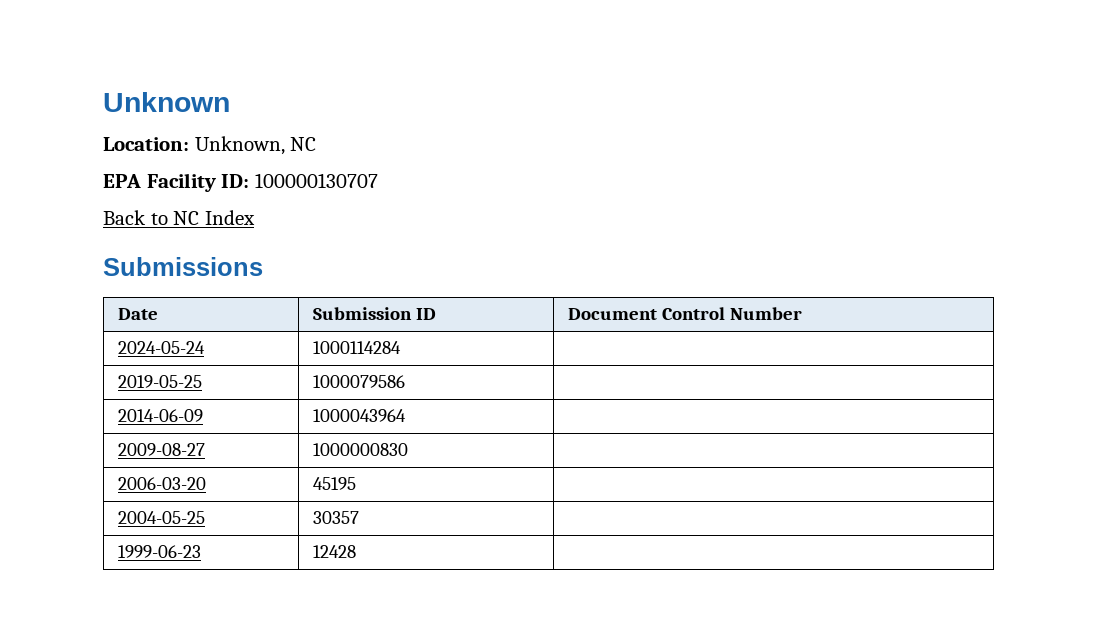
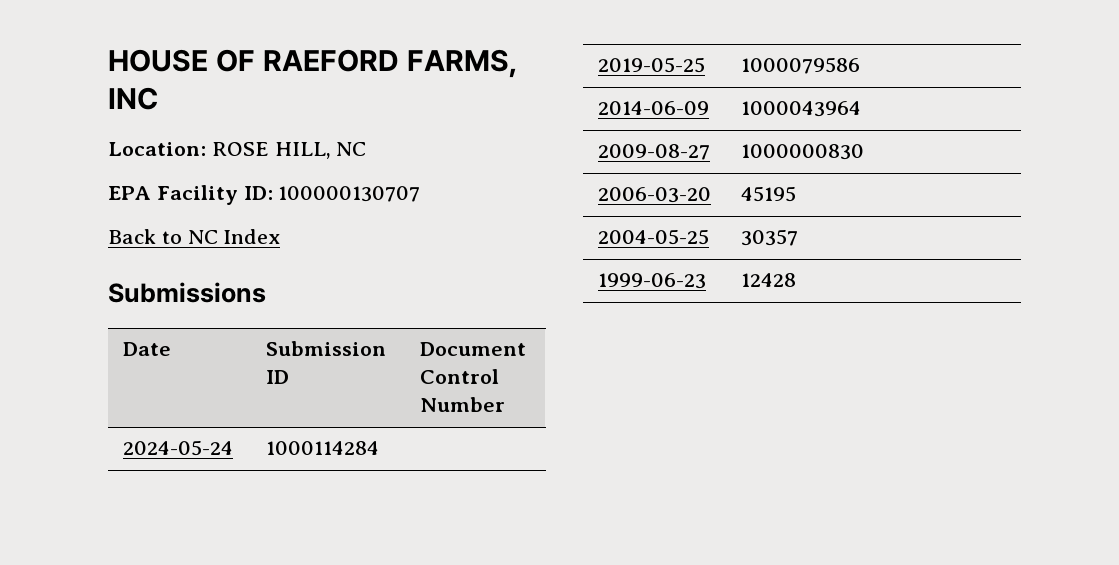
[103,92,230,112] Unknown -> [108,49,517,78] [108,87,158,110] HOUSE OF RAEFORD FARMS, INC
[194,136,285,155] Unknown, -> [211,142,331,159] ROSE HILL,

